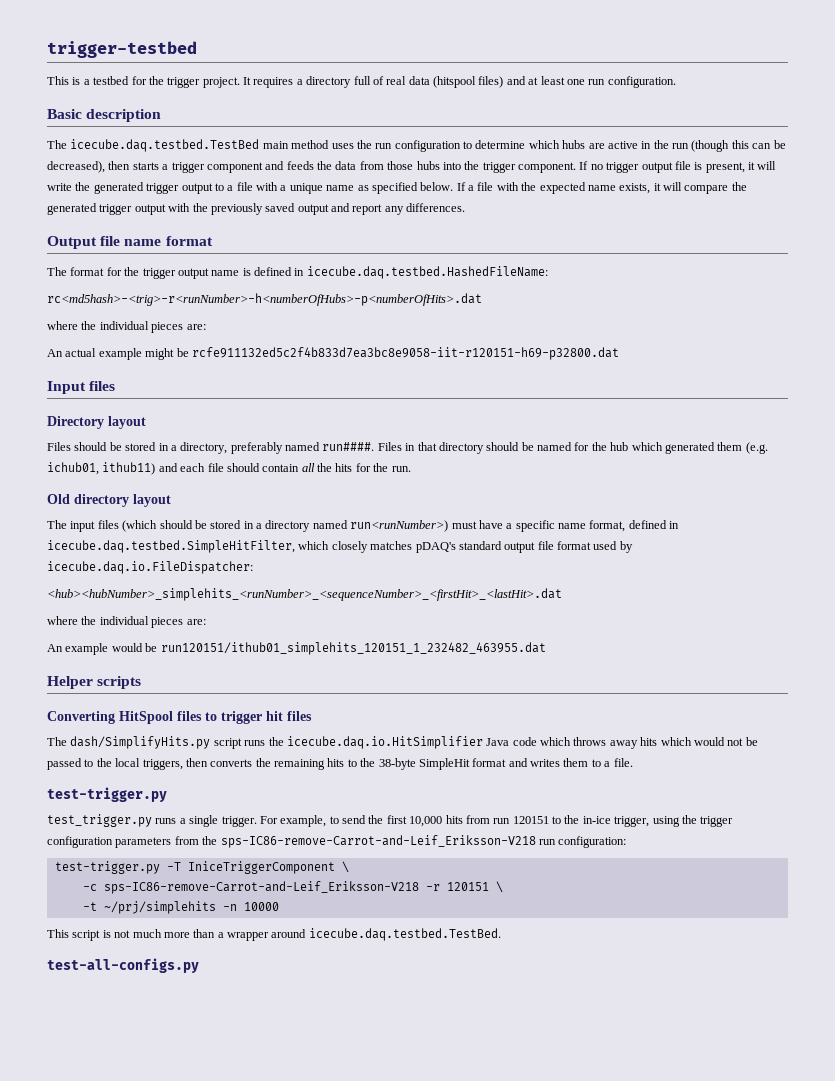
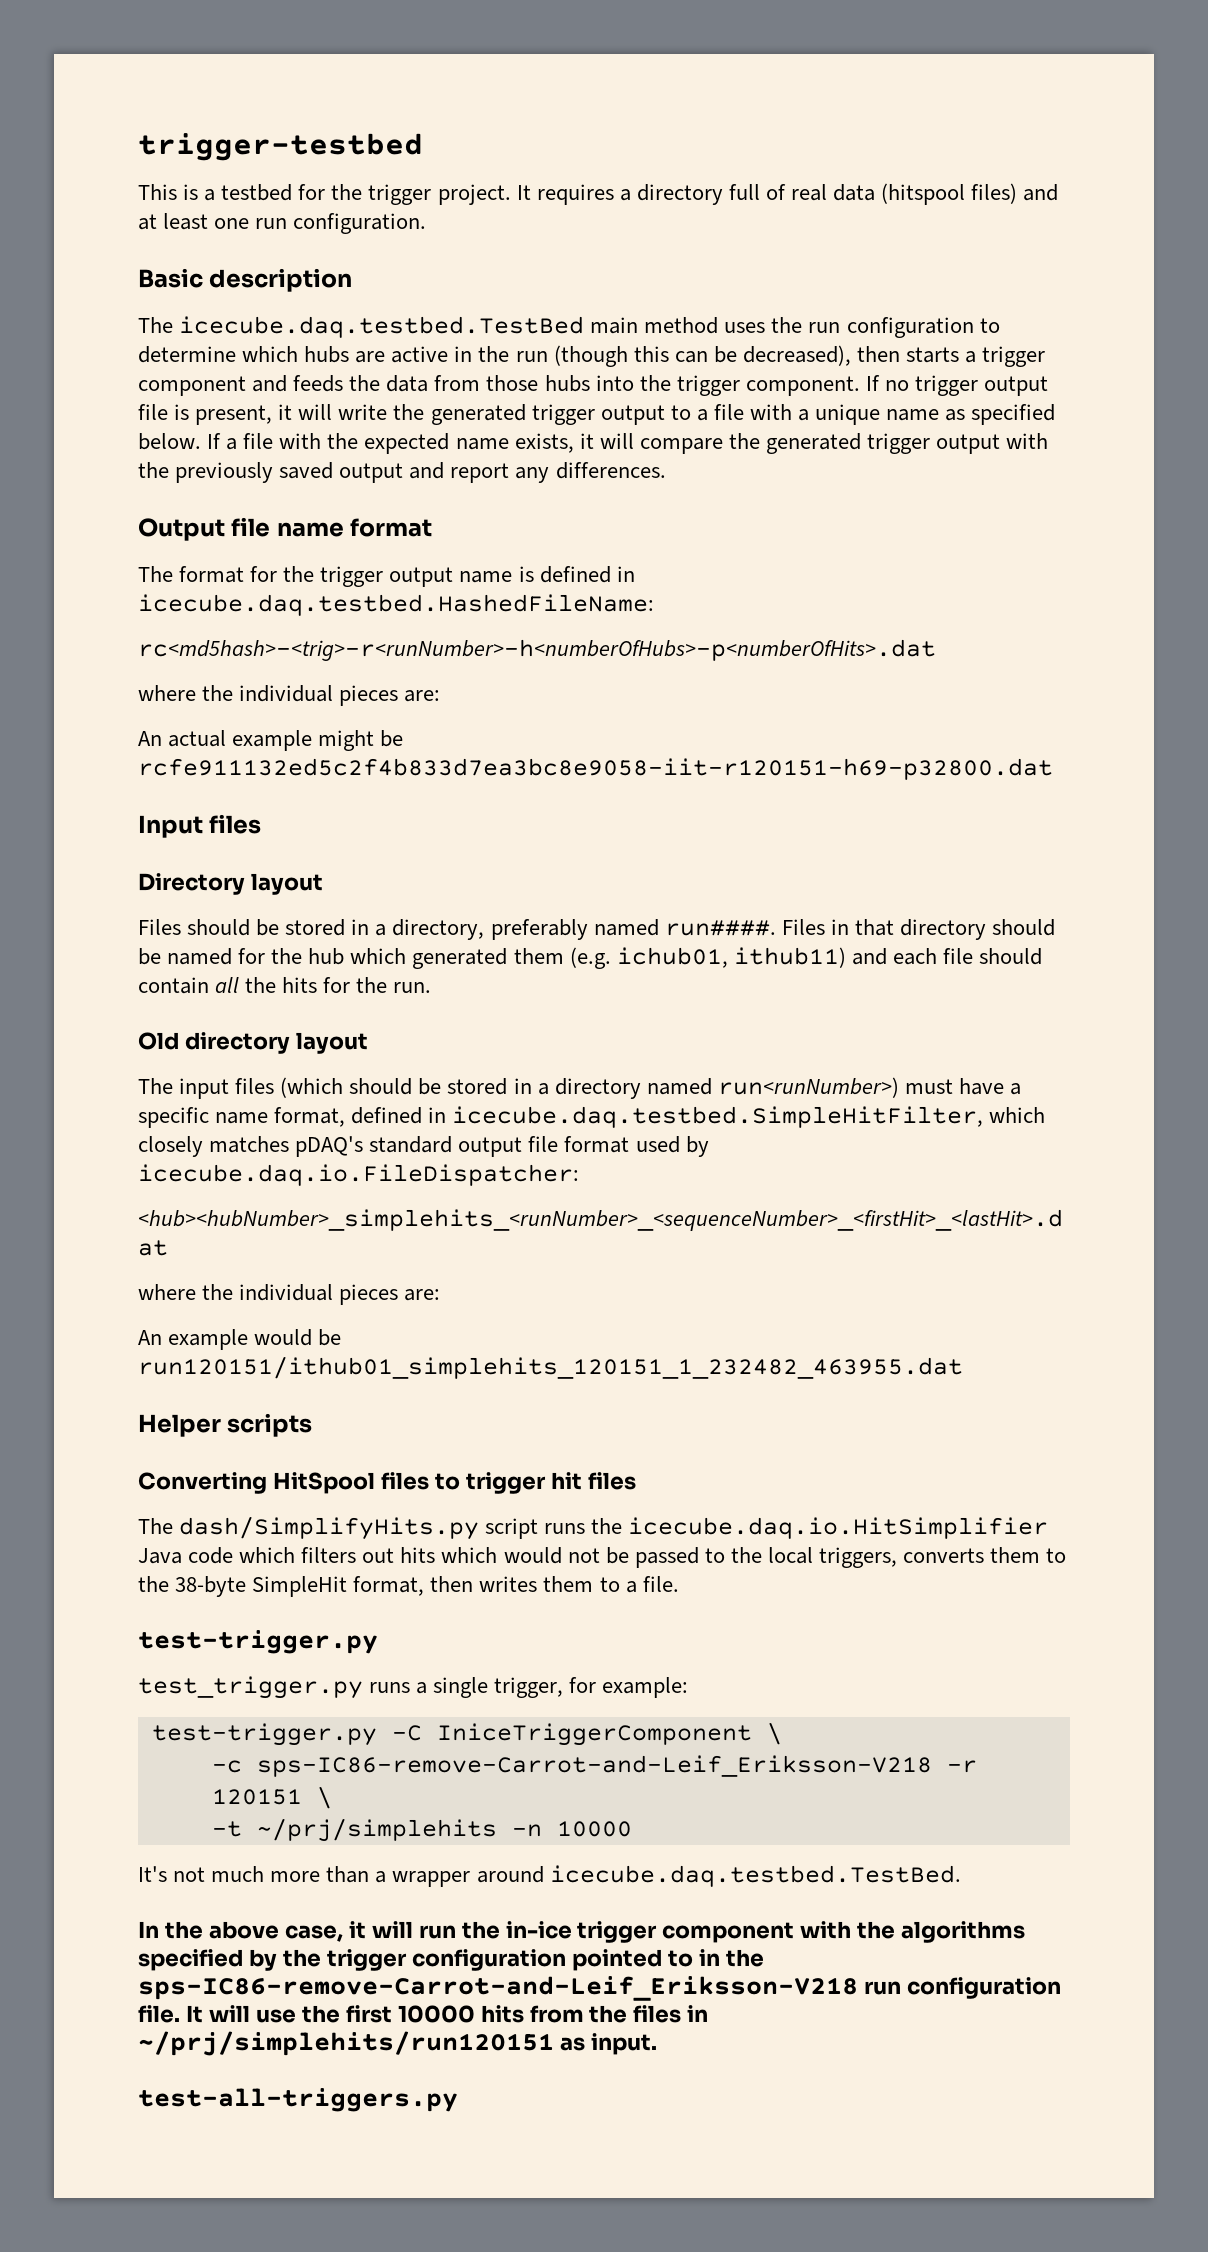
[573,737,638,749] throws away -> [301,1547,395,1563] filters out
[185,758,345,770] then converts the remaining hits -> [903,1547,1041,1563] converts them
[472,758,528,767] format and -> [353,1576,474,1596] format, then
[221,815,734,827] [47,835,627,848] [54,861,181,874] trigger. For example, to send the first 10,000 hits from run 120151 to the in-ice trigger, using the trigger configuration parameters from the sps-IC86-remove-Carrot-and-Leif_Eriksson-V218 run configuration: // test-trigger.py -T -> [494,1677,689,1698] [151,1723,422,1746] trigger, for example: // test-trigger.py -C
[47,929,111,941] This script is -> [138,1866,167,1882] It's
[47,958,199,973] test-all-configs.py -> [138,1921,1026,1943] [138,1949,764,1971] [138,1976,1061,2001] [138,2005,709,2023] [138,2031,657,2056] [138,2088,458,2112] In the above case, it will run the in-ice trigger component with the algorithms specified by the trigger configuration pointed to in the sps-IC86-remove-Carrot-and-Leif_Eriksson-V218 run configuration file. It will use the first 10000 hits from the files in ~/prj/simplehits/run120151 as input. // test-all-triggers.py

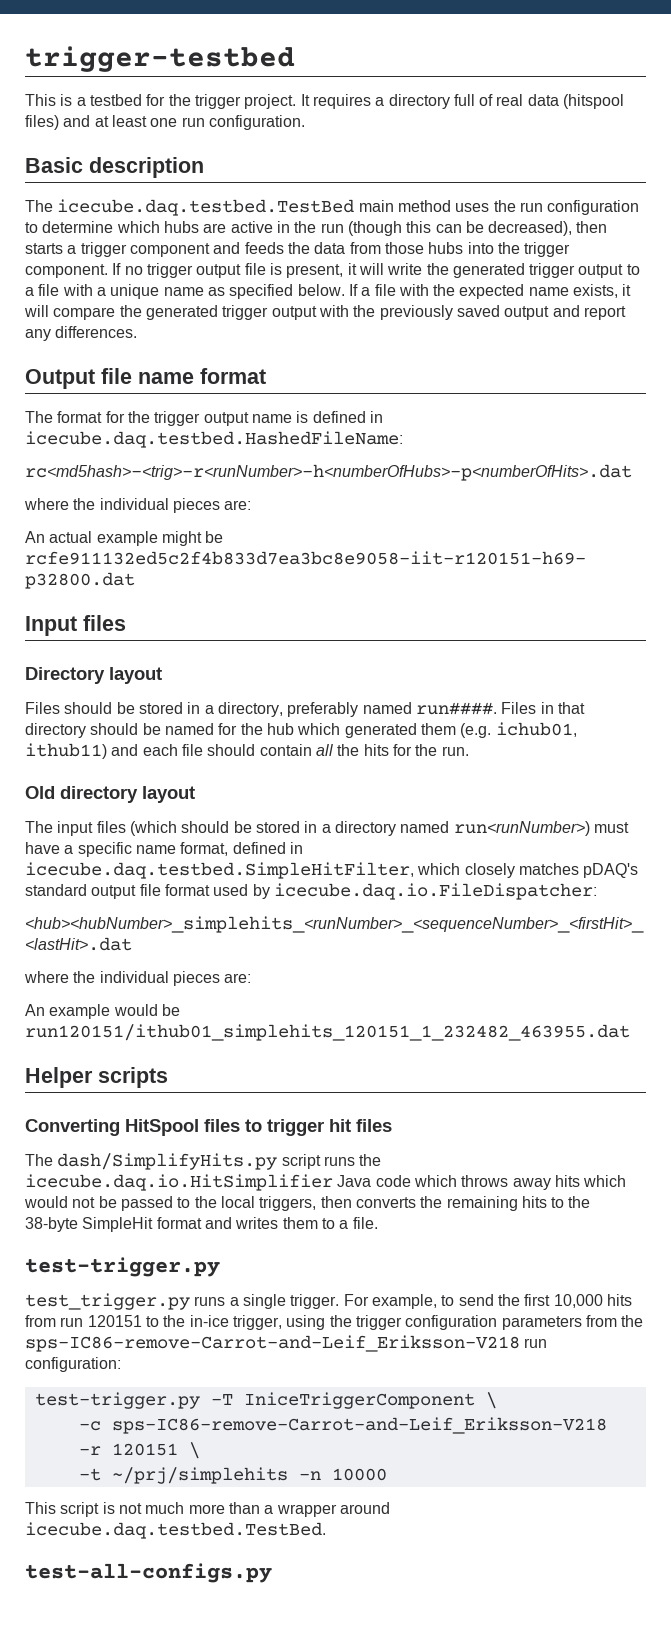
[301,1547,395,1563] filters out -> [461,1175,551,1190] throws away
[903,1547,1041,1563] converts them -> [320,1196,547,1211] then converts the remaining hits
[353,1576,474,1596] format, then -> [156,1217,232,1229] format and
[494,1677,689,1698] [151,1723,422,1746] trigger, for example: // test-trigger.py -C -> [290,1294,632,1309] [25,1315,644,1330] [25,1335,548,1352] [25,1357,121,1372] [34,1392,233,1409] trigger. For example, to send the first 10,000 hits from run 120151 to the in-ice trigger, using the trigger configuration parameters from the sps-IC86-remove-Carrot-and-Leif_Eriksson-V218 run configuration: // test-trigger.py -T
[138,1866,167,1882] It's -> [25,1502,115,1517] This script is
[138,1921,1026,1943] [138,1949,764,1971] [138,1976,1061,2001] [138,2005,709,2023] [138,2031,657,2056] [138,2088,458,2112] In the above case, it will run the in-ice trigger component with the algorithms specified by the trigger configuration pointed to in the sps-IC86-remove-Carrot-and-Leif_Eriksson-V218 run configuration file. It will use the first 10000 hits from the files in ~/prj/simplehits/run120151 as input. // test-all-triggers.py -> [25,1563,272,1583] test-all-configs.py

